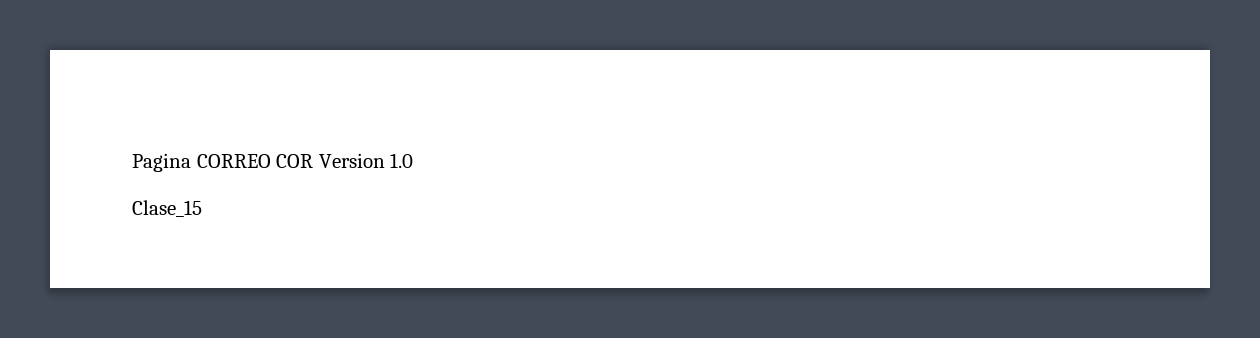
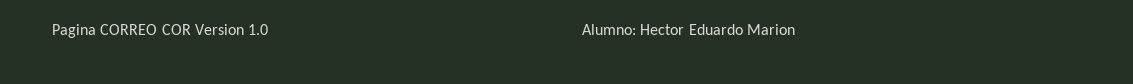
[132,200,202,217] Clase_15 -> [582,24,795,35] Alumno: Hector Eduardo Marion

